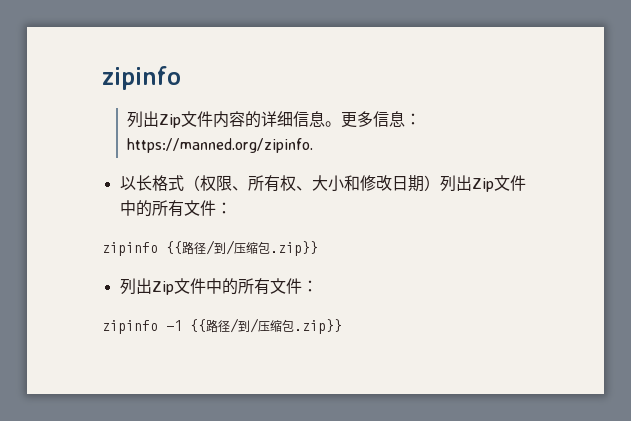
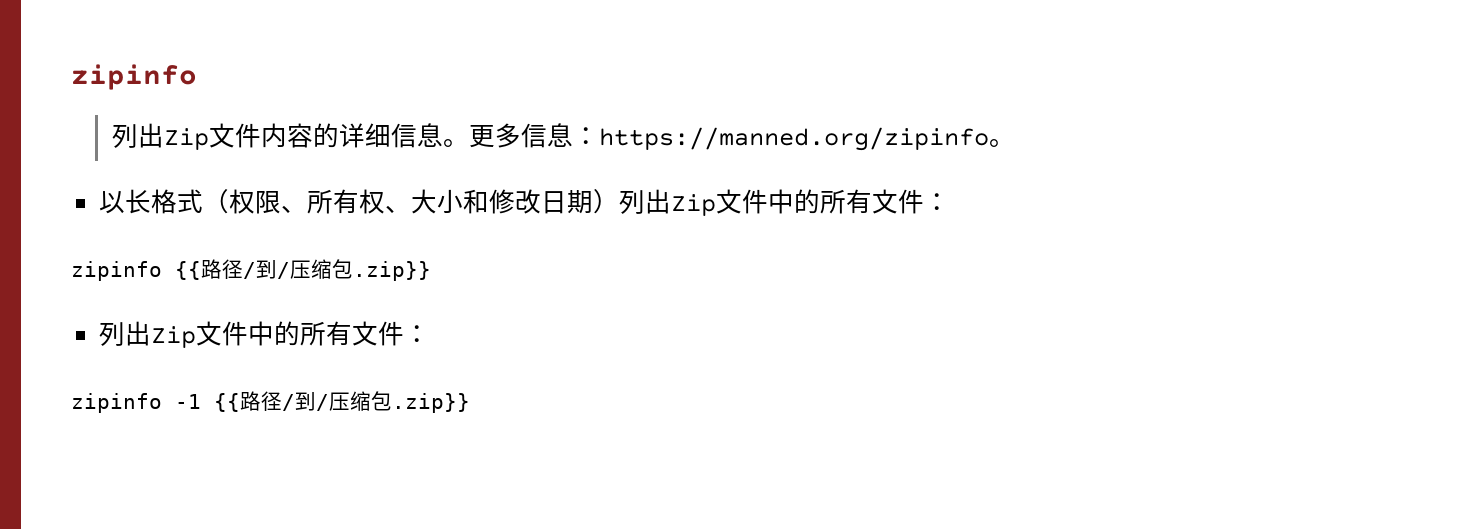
[127,138,314,153] https://manned.org/zipinfo. -> [599,127,1016,151] https://manned.org/zipinfo。

